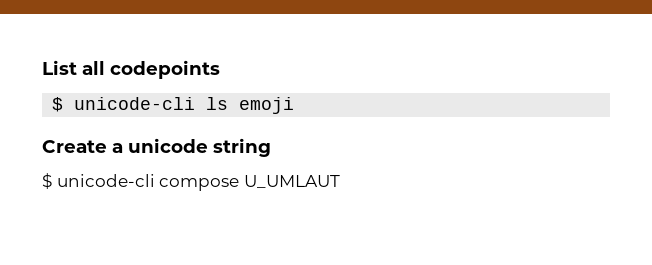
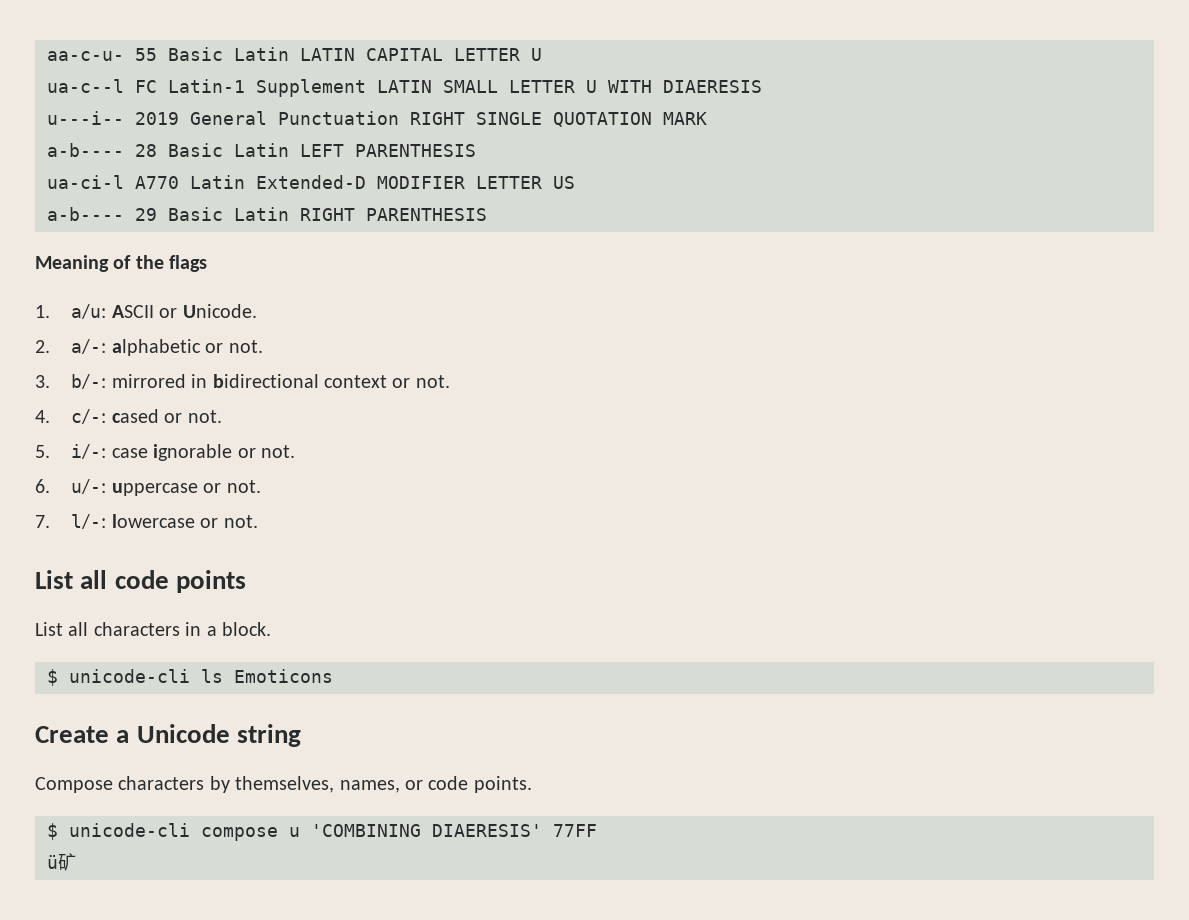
[42,60,220,79] List all codepoints -> [47,47,542,61] [47,79,762,97] [47,111,707,127] [47,143,476,157] [47,175,575,189] [47,207,487,221] [35,255,208,272] [35,304,257,319] [35,339,263,356] [35,374,450,389] [35,409,222,424] [35,444,296,461] [35,479,261,496] [35,514,258,529] [35,570,246,593] [35,622,271,636] aa-c-u- 55 Basic Latin LATIN CAPITAL LETTER U // ua-c--l FC Latin-1 Supplement LATIN SMALL LETTER U WITH DIAERESIS // u---i-- 2019 General Punctuation RIGHT SINGLE QUOTATION MARK // a-b---- 28 Basic Latin LEFT PARENTHESIS // ua-ci-l A770 Latin Extended-D MODIFIER LETTER US // a-b---- 29 Basic Latin RIGHT PARENTHESIS // Meaning of the flags // 1. a/u: ASCII or Unicode. // 2. a/-: alphabetic or not. // 3. b/-: mirrored in bidirectional context or not. // 4. c/-: cased or not. // 5. i/-: case ignorable or not. // 6. u/-: uppercase or not. // 7. l/-: lowercase or not. // List all code points // List all characters in a block.
[239,97,295,114] emoji -> [234,669,333,683] Emoticons
[128,138,208,153] unicode -> [136,724,230,743] Unicode
[42,173,340,191] $ unicode-cli compose U_UMLAUT -> [35,776,532,793] [47,823,597,841] [47,853,76,871] Compose characters by themselves, names, or code points. // $ unicode-cli compose u 'COMBINING DIAERESIS' 77FF // ü矿

